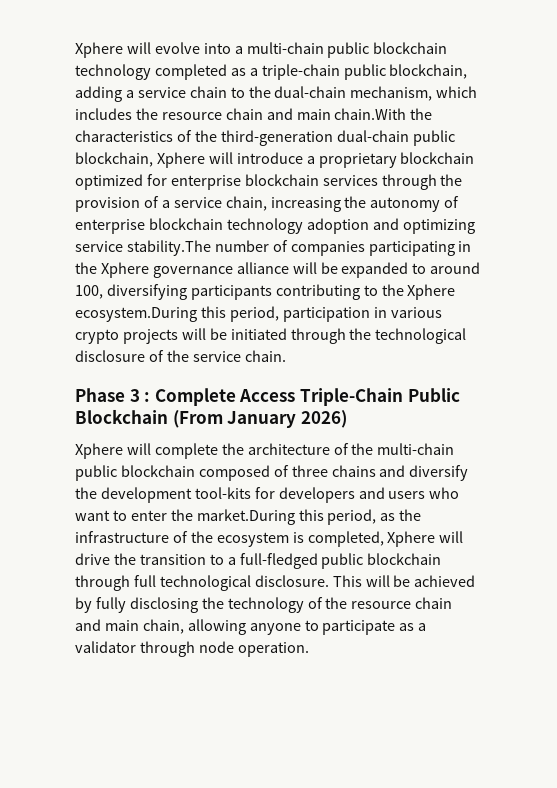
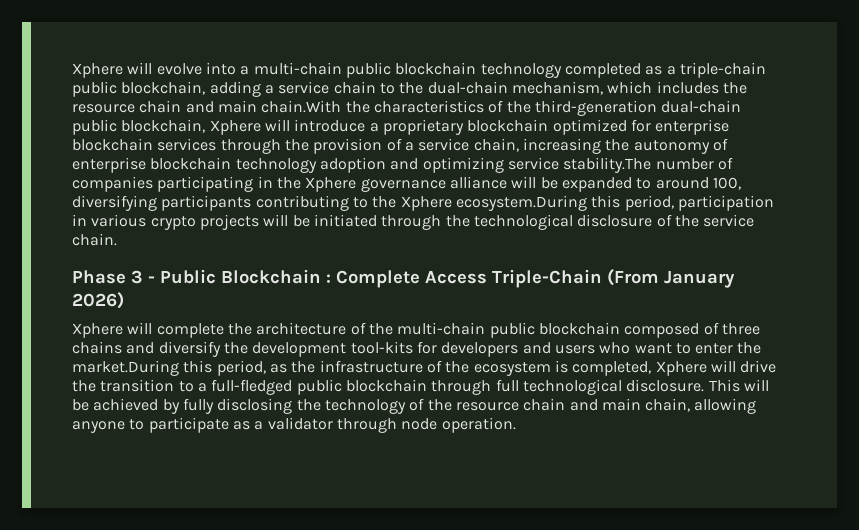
(140, 395) none -> [148,269,321,284] - Public Blockchain
[407,388,460,402] [75,409,168,424] Public Blockchain -> (602, 278) none

